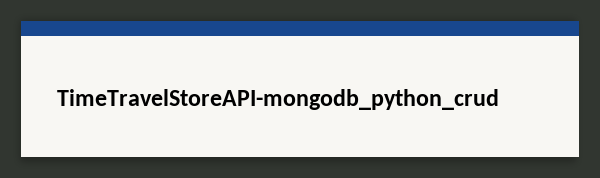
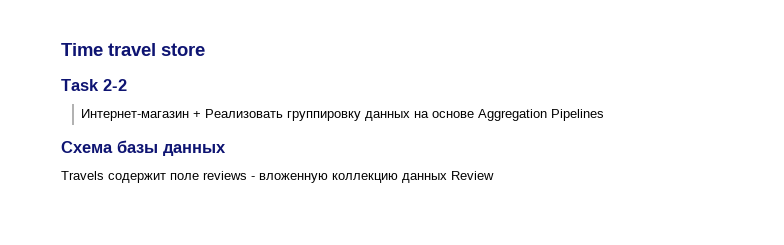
[57,89,499,110] TimeTravelStoreAPI-mongodb_python_crud -> [61,43,205,56] [61,79,127,91] [81,109,605,121] [61,140,226,156] [61,171,494,183] Time travel store // Task 2-2 // Интернет-магазин + Реализовать группировку данных на основе Aggregation Pipelines // Схема базы данных // Travels содержит поле reviews - вложенную коллекцию данных Review

